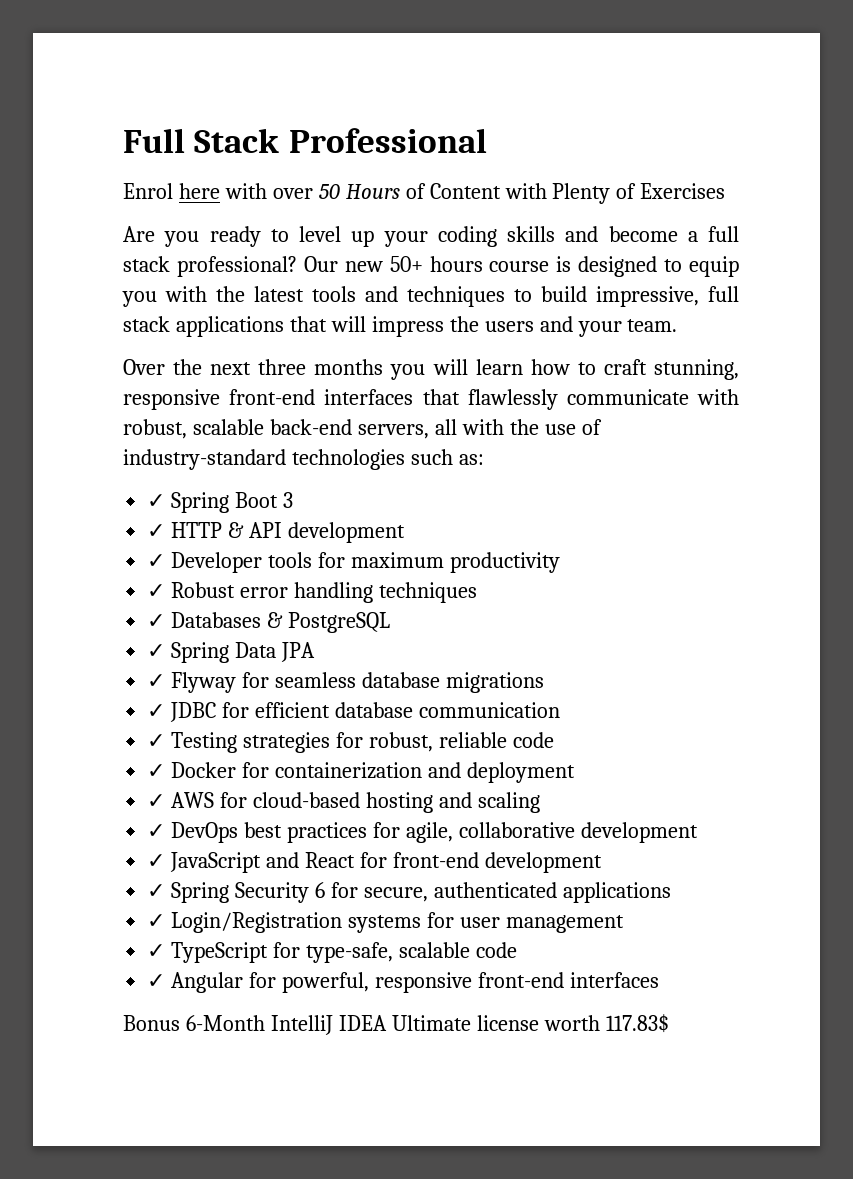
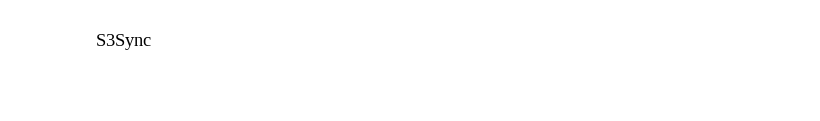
[123,128,487,153] [123,183,726,204] [123,226,739,247] [123,256,739,277] [122,286,739,307] [123,316,678,337] [123,359,739,380] [123,389,740,410] [123,419,602,439] [123,449,484,470] [147,492,294,513] [147,522,405,543] [147,552,560,573] [147,582,477,603] [147,612,391,633] [147,642,316,663] [147,672,544,693] [147,702,560,722] [147,732,554,753] [147,762,575,783] [147,792,540,813] [147,822,698,843] [147,852,602,873] [147,882,671,903] [147,912,624,933] [147,942,517,963] [147,972,659,993] [123,1014,669,1035] Full Stack Professional // Enrol here with over 50 Hours of Content with Plenty of Exercises // Are you ready to level up your coding skills and become a full stack professional? Our new 50+ hours course is designed to equip you with the latest tools and techniques to build impressive, full stack applications that will impress the users and your team. // Over the next three months you will learn how to craft stunning, responsive front-end interfaces that flawlessly communicate with robust, scalable back-end servers, all with the use of industry-standard technologies such as: // ✓ Spring Boot 3 // ✓ HTTP & API development // ✓ Developer tools for maximum productivity // ✓ Robust error handling techniques // ✓ Databases & PostgreSQL // ✓ Spring Data JPA // ✓ Flyway for seamless database migrations // ✓ JDBC for efficient database communication // ✓ Testing strategies for robust, reliable code // ✓ Docker for containerization and deployment // ✓ AWS for cloud-based hosting and scaling // ✓ DevOps best practices for agile, collaborative development // ✓ JavaScript and React for front-end development // ✓ Spring Security 6 for secure, authenticated applications // ✓ Login/Registration systems for user management // ✓ TypeScript for type-safe, scalable code // ✓ Angular for powerful, responsive front-end interfaces // Bonus 6-Month IntelliJ IDEA Ultimate license worth 117.83$ -> [96,34,151,50] S3Sync

